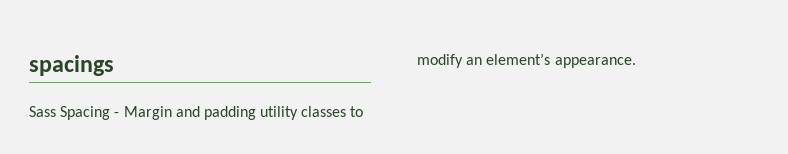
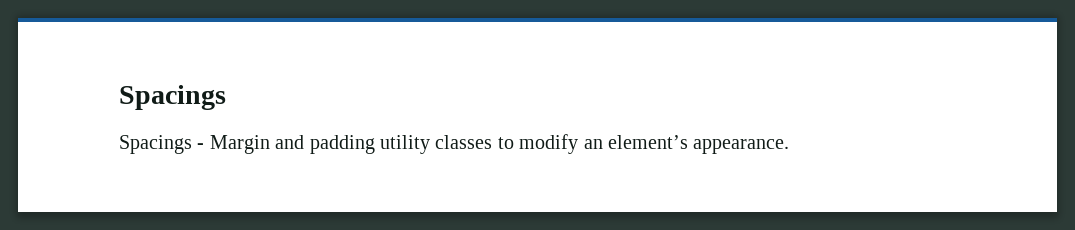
[29,55,114,76] [29,106,111,120] spacings // Sass Spacing -> [119,85,226,110] [119,135,192,154] Spacings // Spacings

